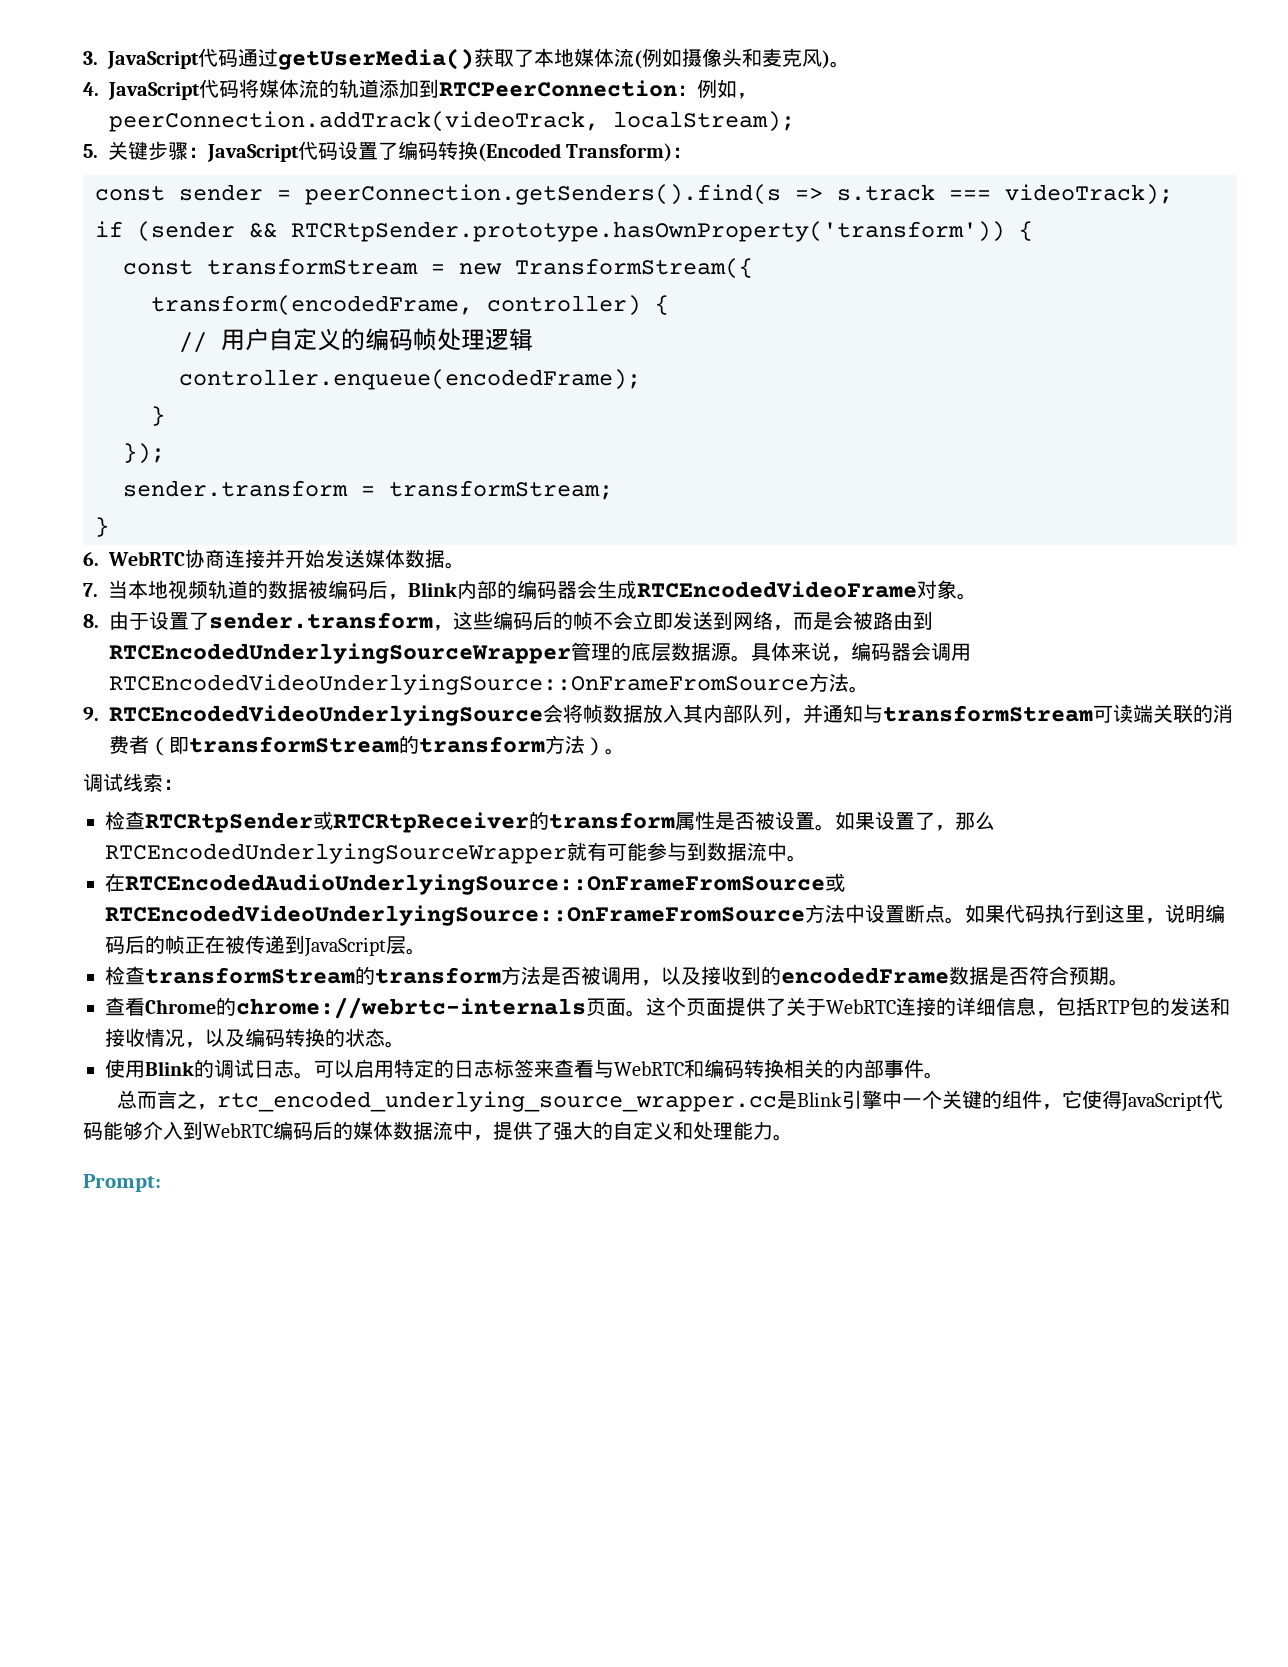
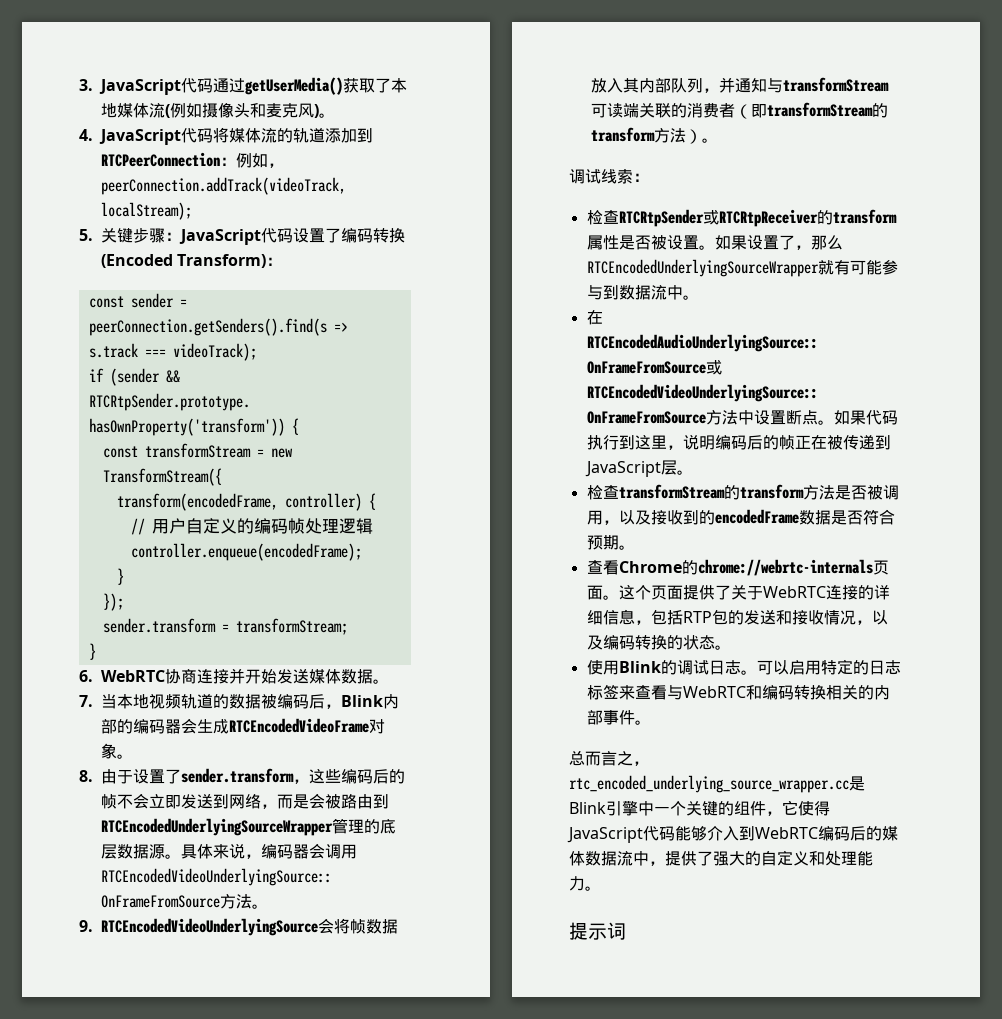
[83,1174,161,1192] Prompt: -> [569,922,626,940] 提示词

